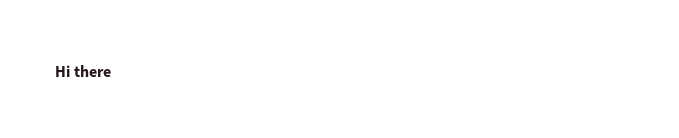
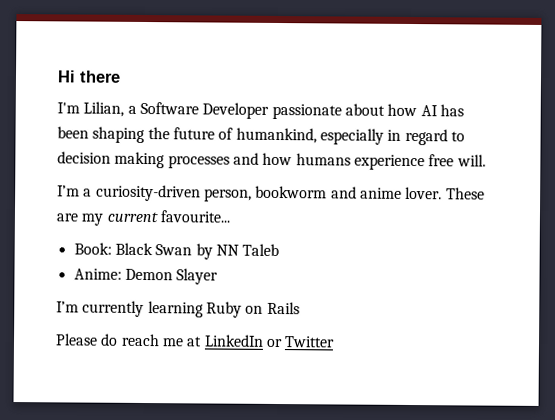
(112, 71) none -> [57,101,464,120] [57,126,465,146] [57,151,486,171] [57,184,485,202] [56,210,230,226] [73,242,280,260] [73,268,219,285] [56,300,300,318] [55,333,336,348] // I'm Lilian, a Software Developer passionate about how AI has been shaping the future of humankind, especially in regard to decision making processes and how humans experience free will. // I’m a curiosity-driven person, bookworm and anime lover. These are my current favourite... // Book: Black Swan by NN Taleb // Anime: Demon Slayer // I’m currently learning Ruby on Rails // Please do reach me at LinkedIn or Twitter

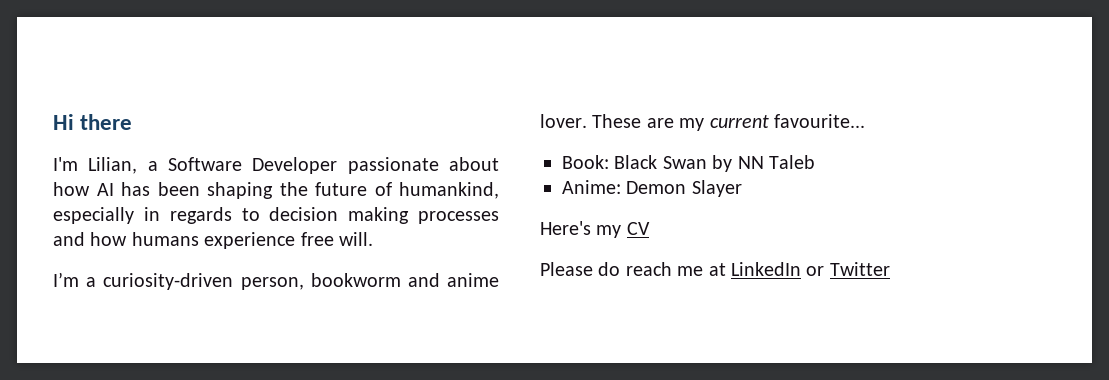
[404,128,448,146] regard -> [169,207,232,224] regards
[56,300,300,318] I’m currently learning Ruby on Rails -> [540,221,650,238] Here's my CV

